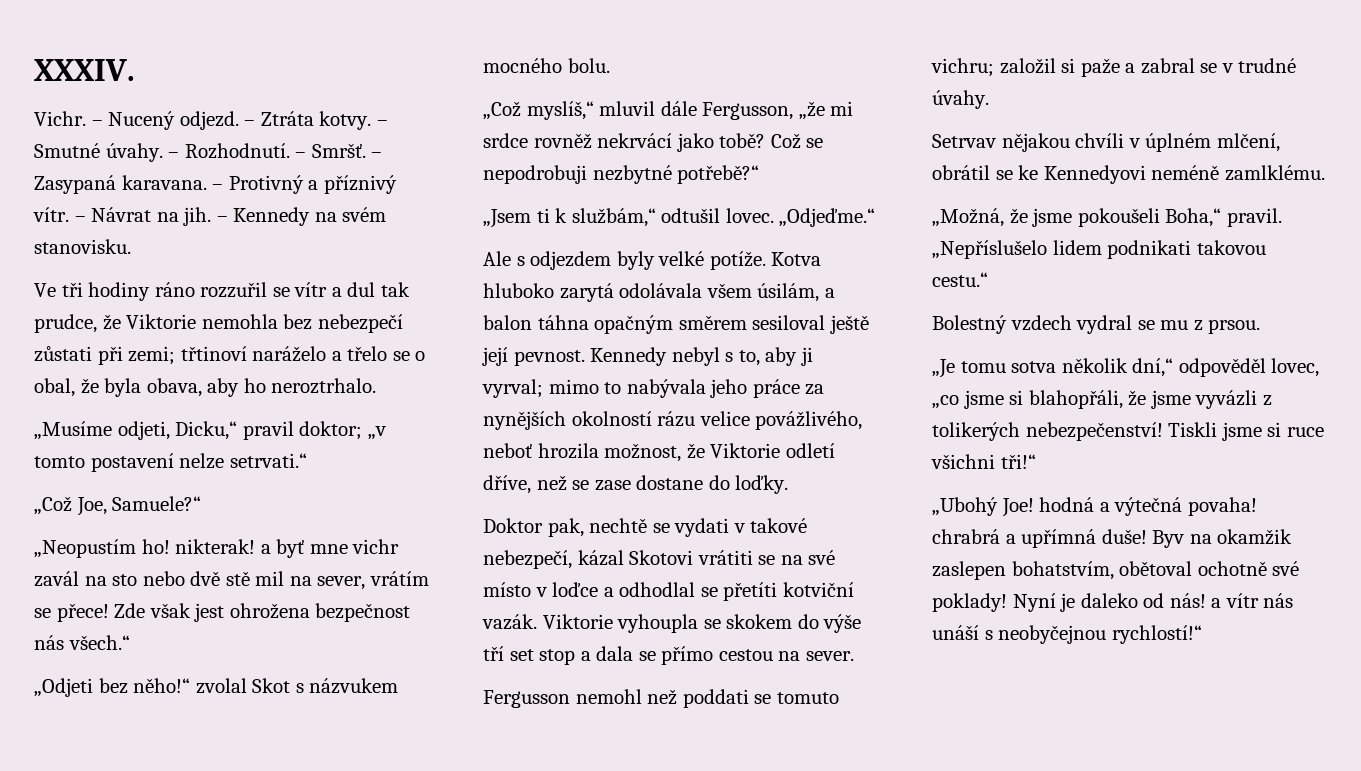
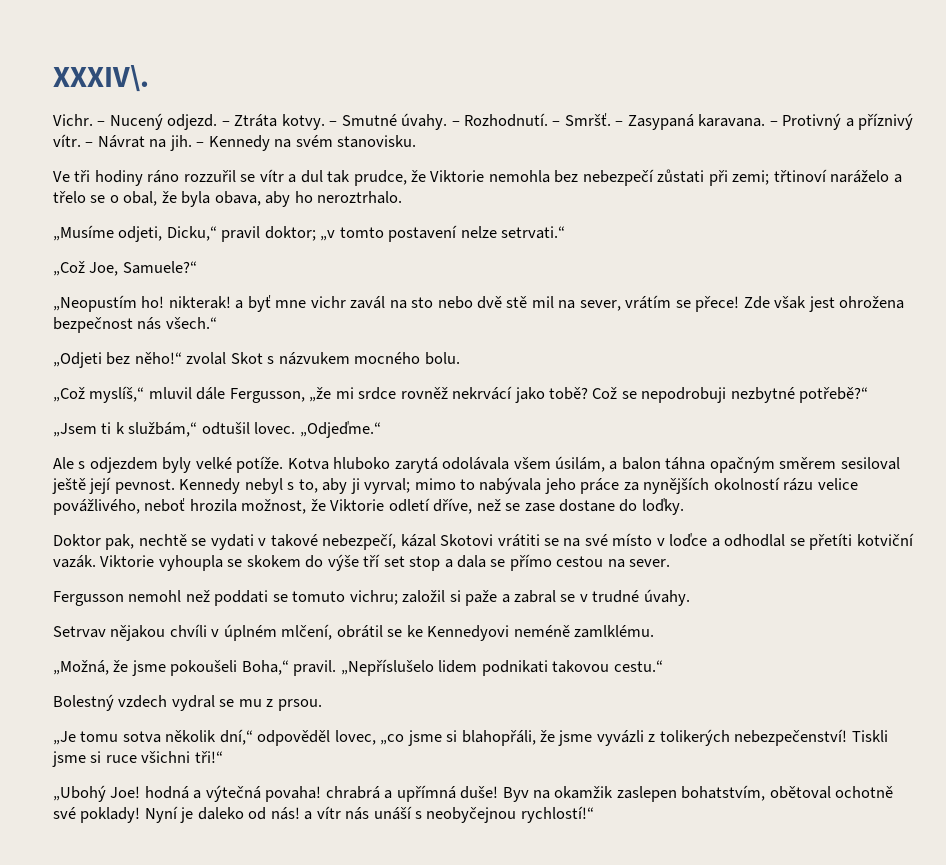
[34,59,135,81] XXXIV. -> [53,65,149,92] XXXIV\.

